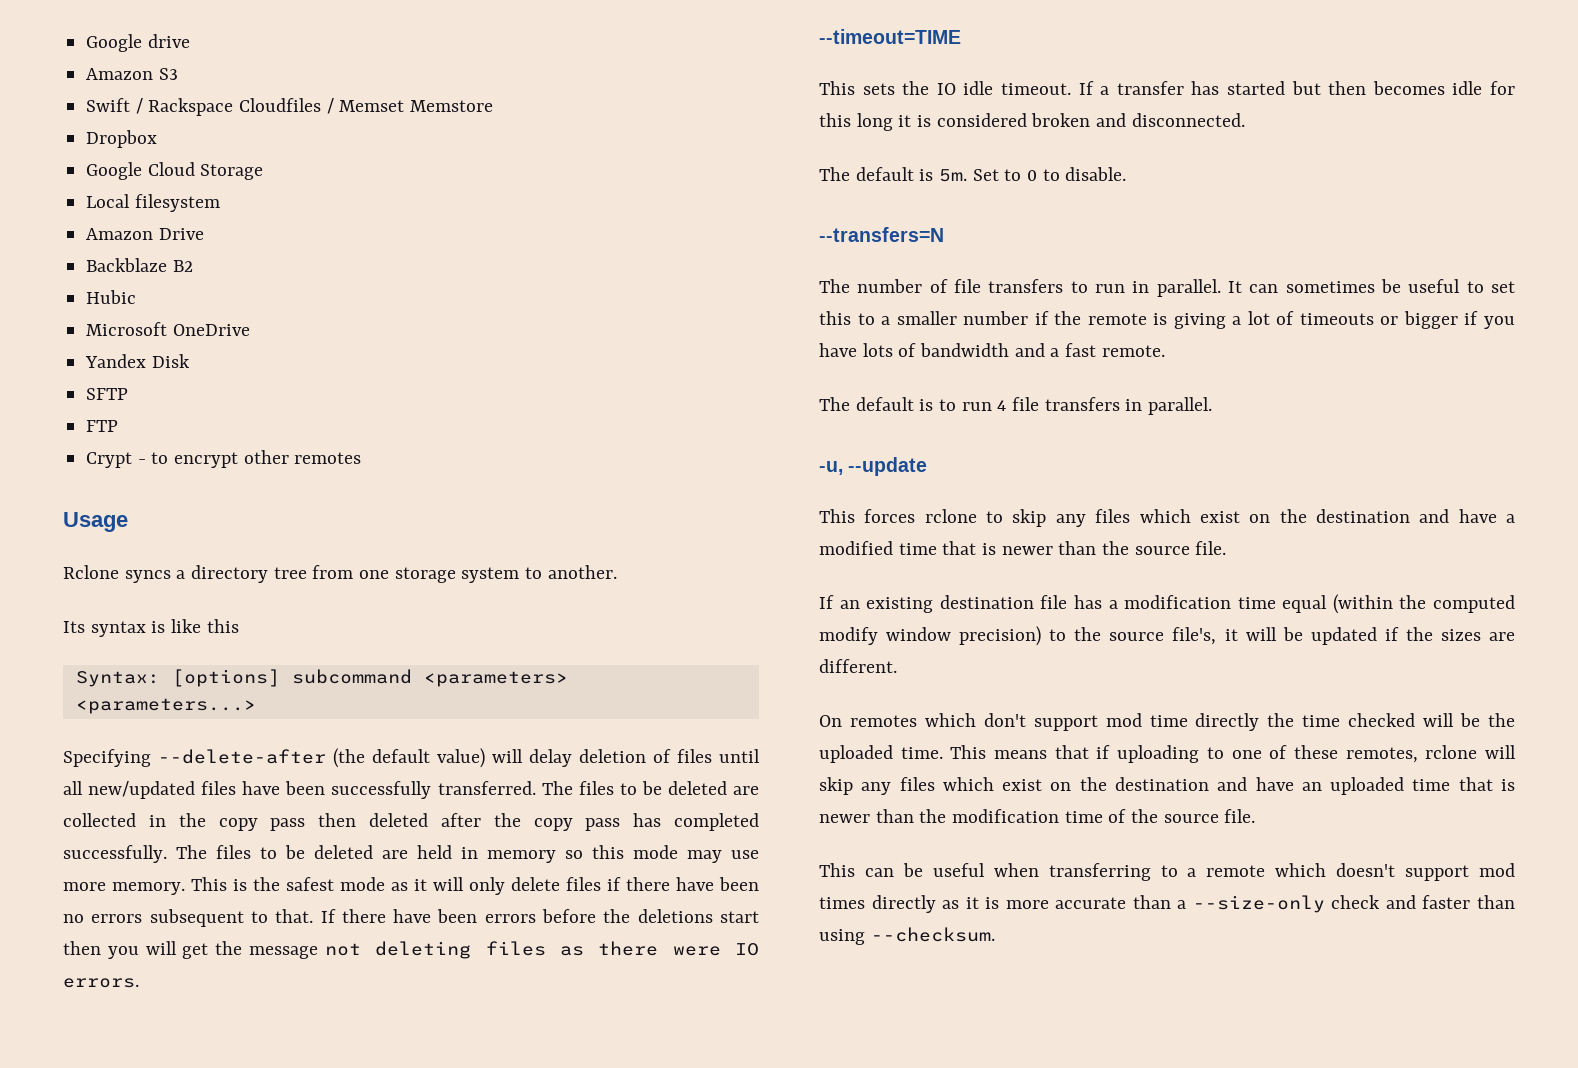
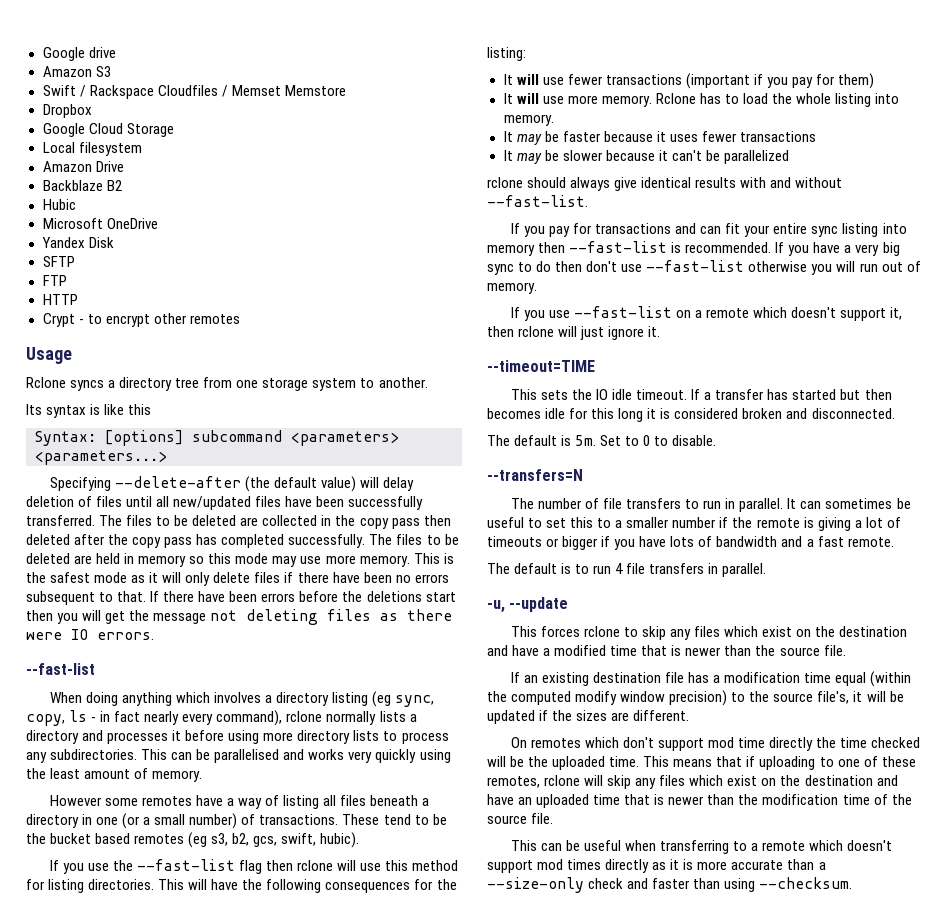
(119, 426) none -> [42,294,78,305] // HTTP
(139, 983) none -> [26,663,95,675] [49,691,435,707] [26,710,417,726] [26,730,449,744] [26,749,451,763] [26,768,203,782] [49,795,430,809] [26,813,447,829] [26,832,360,848] [49,859,459,874] [26,879,457,893] [487,47,526,61] [503,73,874,89] [503,93,900,107] [503,114,554,126] [503,131,816,145] [503,150,789,164] [487,177,843,191] [487,195,588,207] [510,223,907,237] [487,241,900,256] [487,260,921,275] [487,282,537,294] [510,306,903,321] [487,326,661,340] // --fast-list // When doing anything which involves a directory listing (eg sync, copy, ls - in fact nearly every command), rclone normally lists a directory and processes it before using more directory lists to process any subdirectories. This can be parallelised and works very quickly using the least amount of memory. // However some remotes have a way of listing all files beneath a directory in one (or a small number) of transactions. These tend to be the bucket based remotes (eg s3, b2, gcs, swift, hubic). // If you use the --fast-list flag then rclone will use this method for listing directories. This will have the following consequences for the listing: // It will use fewer transactions (important if you pay for them) // It will use more memory. Rclone has to load the whole listing into memory. // It may be faster because it uses fewer transactions // It may be slower because it can't be parallelized // rclone should always give identical results with and without --fast-list. // If you pay for transactions and can fit your entire sync listing into memory then --fast-list is recommended. If you have a very big sync to do then don't use --fast-list otherwise you will run out of memory. // If you use --fast-list on a remote which doesn't support it, then rclone will just ignore it.

